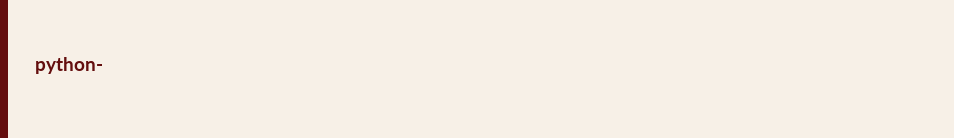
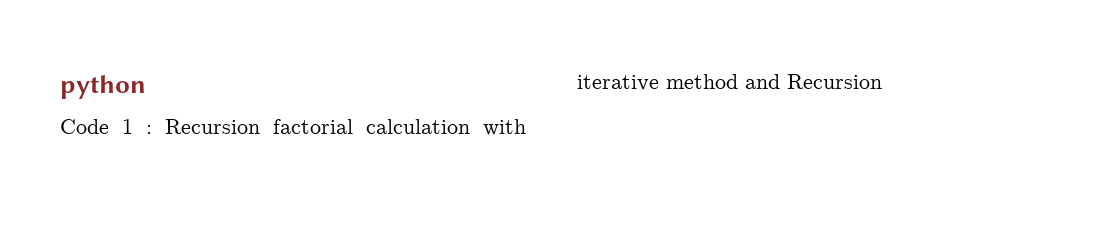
[35,57,103,74] python- -> [60,75,146,99] [60,119,526,136] [577,74,882,91] python // Code 1 : Recursion factorial calculation with iterative method and Recursion

